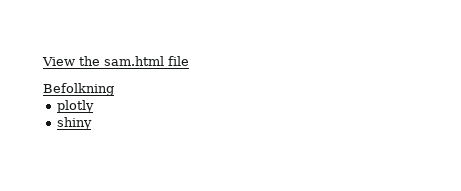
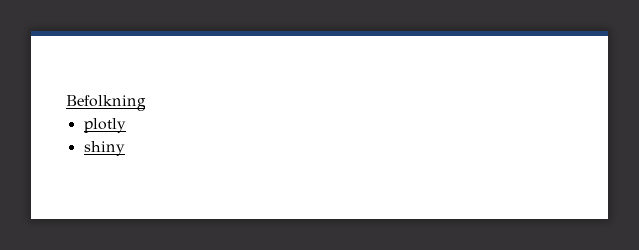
[42,56,189,66] View the sam.html file // -> (66, 103) none

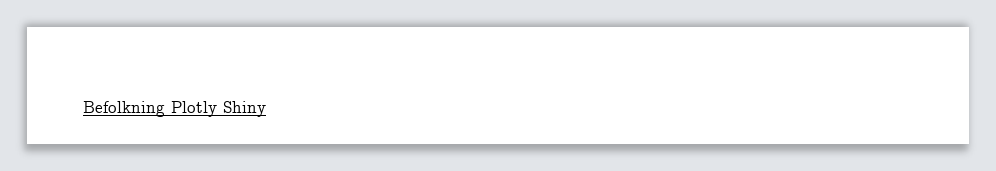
[83,118,126,133] [83,141,125,156] // plotly // shiny -> [171,101,266,117] Plotly Shiny

